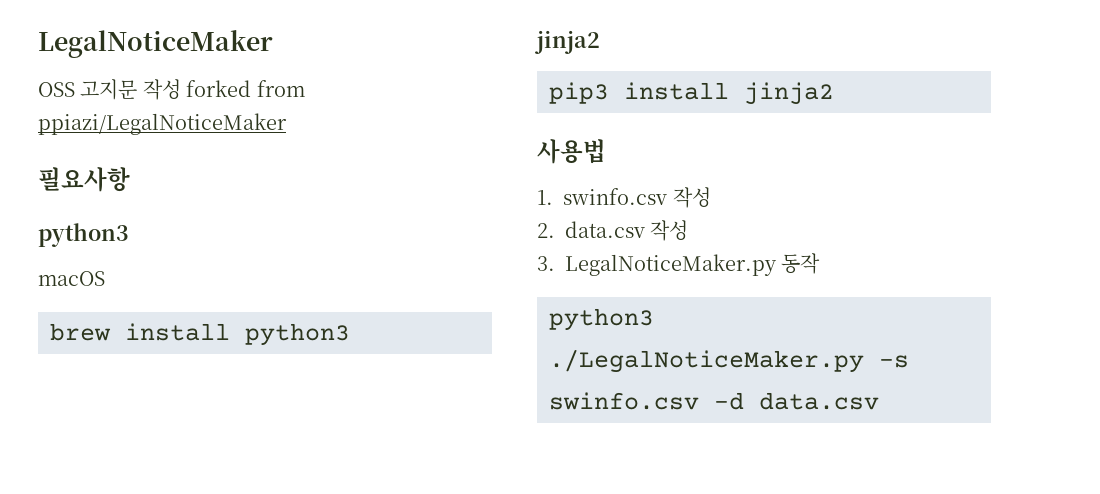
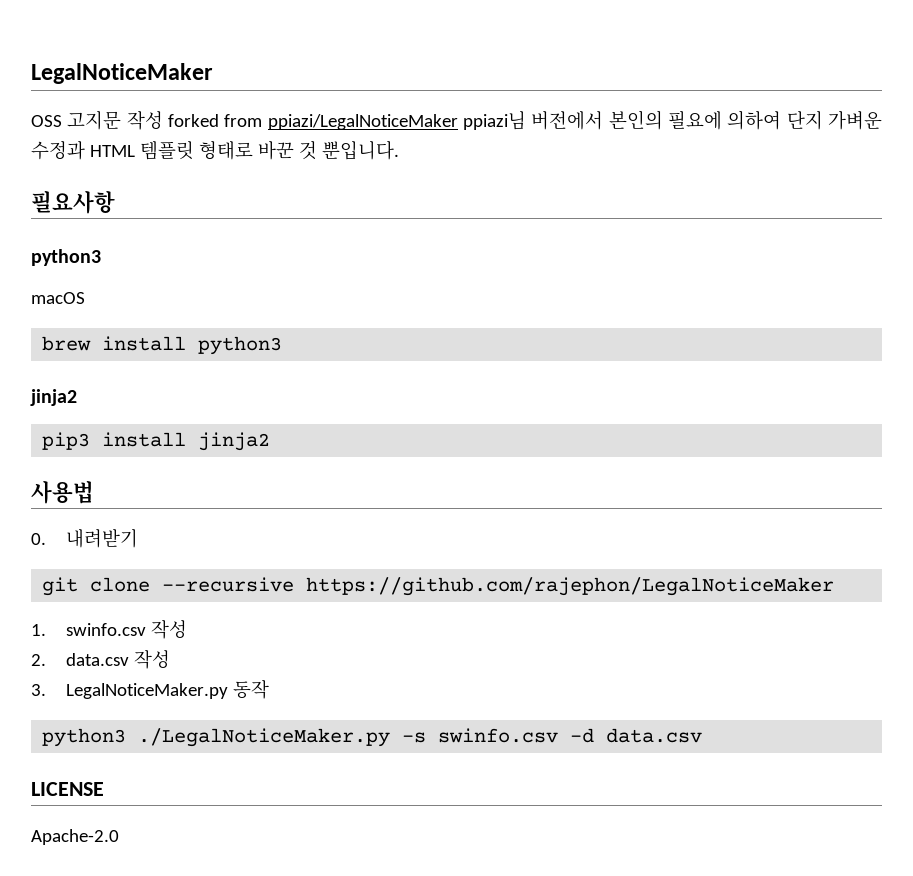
(287, 124) none -> [463,110,883,130] [31,140,399,160] ppiazi님 버전에서 본인의 필요에 의하여 단지 가벼운 수정과 HTML 템플릿 형태로 바꾼 것 뿐입니다.
(606, 151) none -> [31,529,139,548] [42,577,835,596] // 0. 내려받기 // git clone --recursive https://github.com/rajephon/LegalNoticeMaker
(879, 401) none -> [31,782,104,796] [31,829,119,845] // LICENSE // Apache-2.0

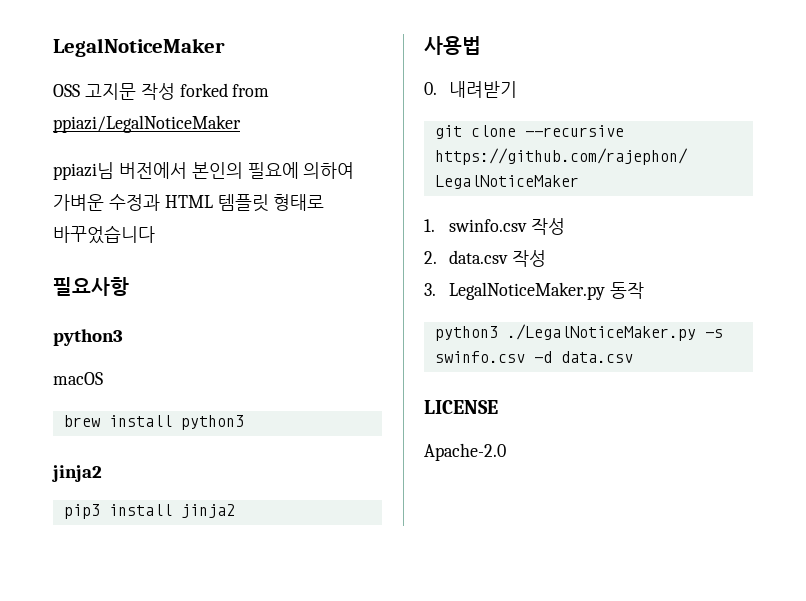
(458, 122) none -> (241, 124) //
[786,110,823,130] 단지 -> (355, 170) none
[257,140,399,160] 바꾼 것 뿐입니다. -> [53,225,155,244] 바꾸었습니다

